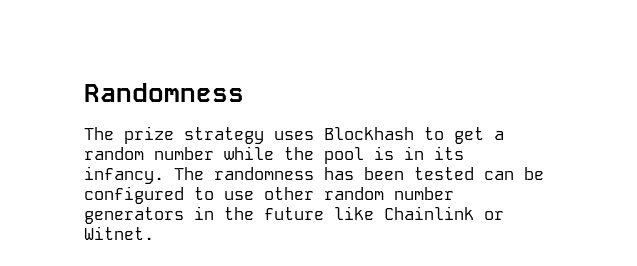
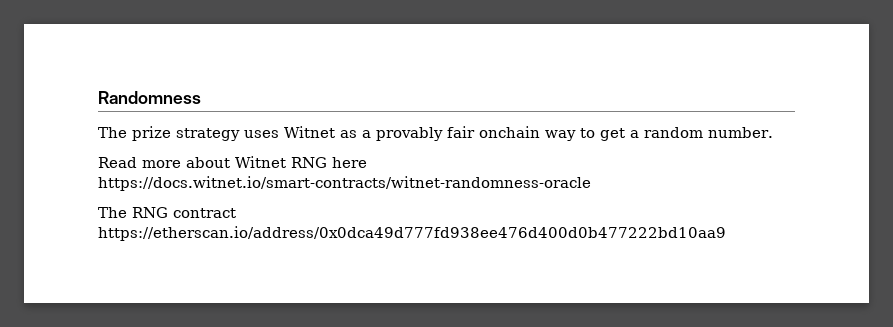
[324,127,504,144] [84,146,464,164] [84,166,544,184] [84,186,454,204] [84,206,504,224] [84,226,154,240] Blockhash to get a random number while the pool is in its infancy. The randomness has been tested can be configured to use other random number generators in the future like Chainlink or Witnet. -> [284,126,773,141] [98,156,367,168] [98,176,591,191] [98,207,236,218] [98,226,726,241] Witnet as a provably fair onchain way to get a random number. // Read more about Witnet RNG here https://docs.witnet.io/smart-contracts/witnet-randomness-oracle // The RNG contract https://etherscan.io/address/0x0dca49d777fd938ee476d400d0b477222bd10aa9

